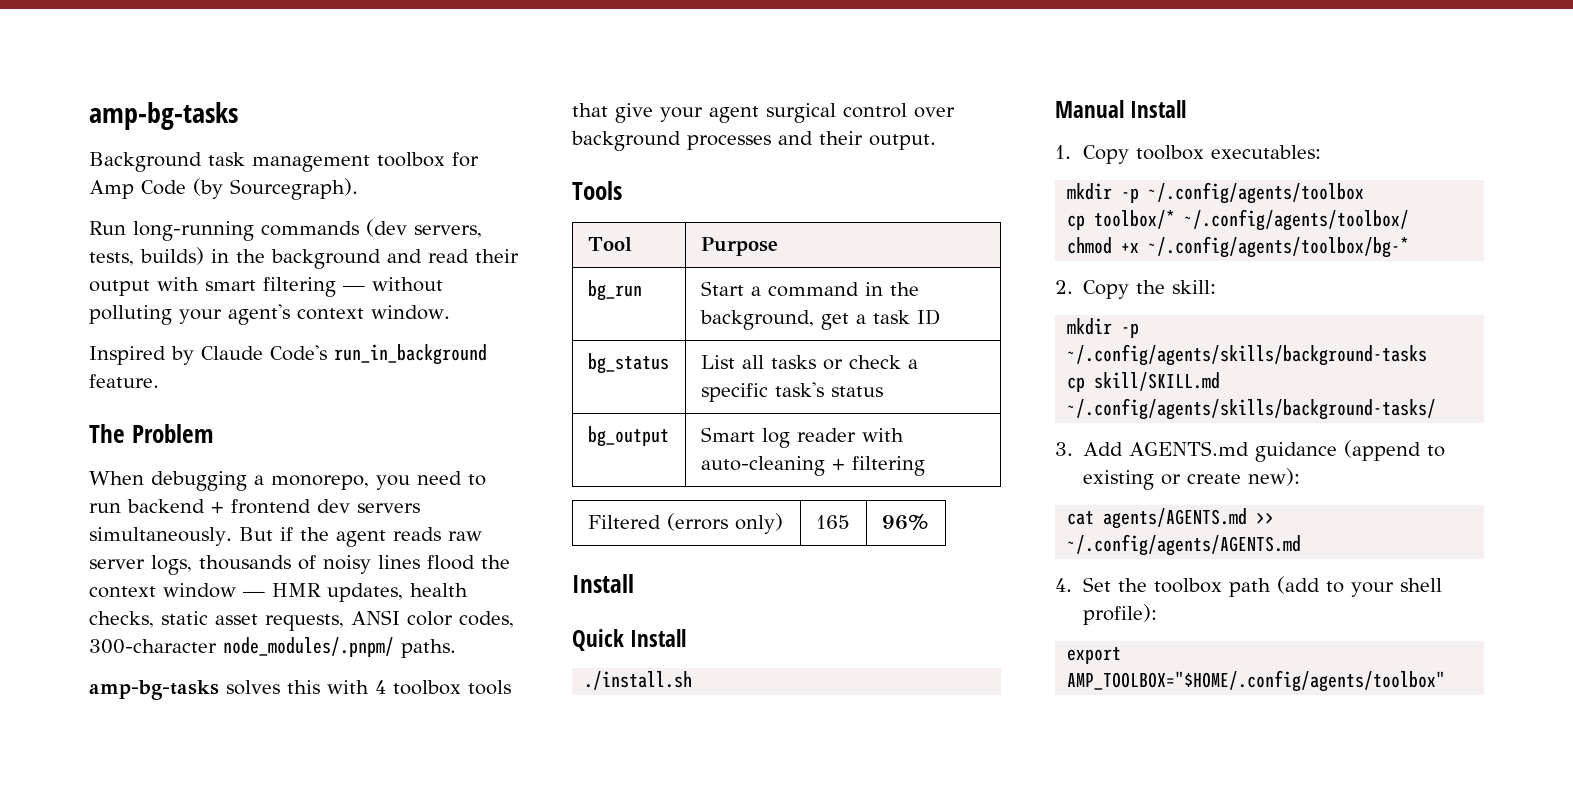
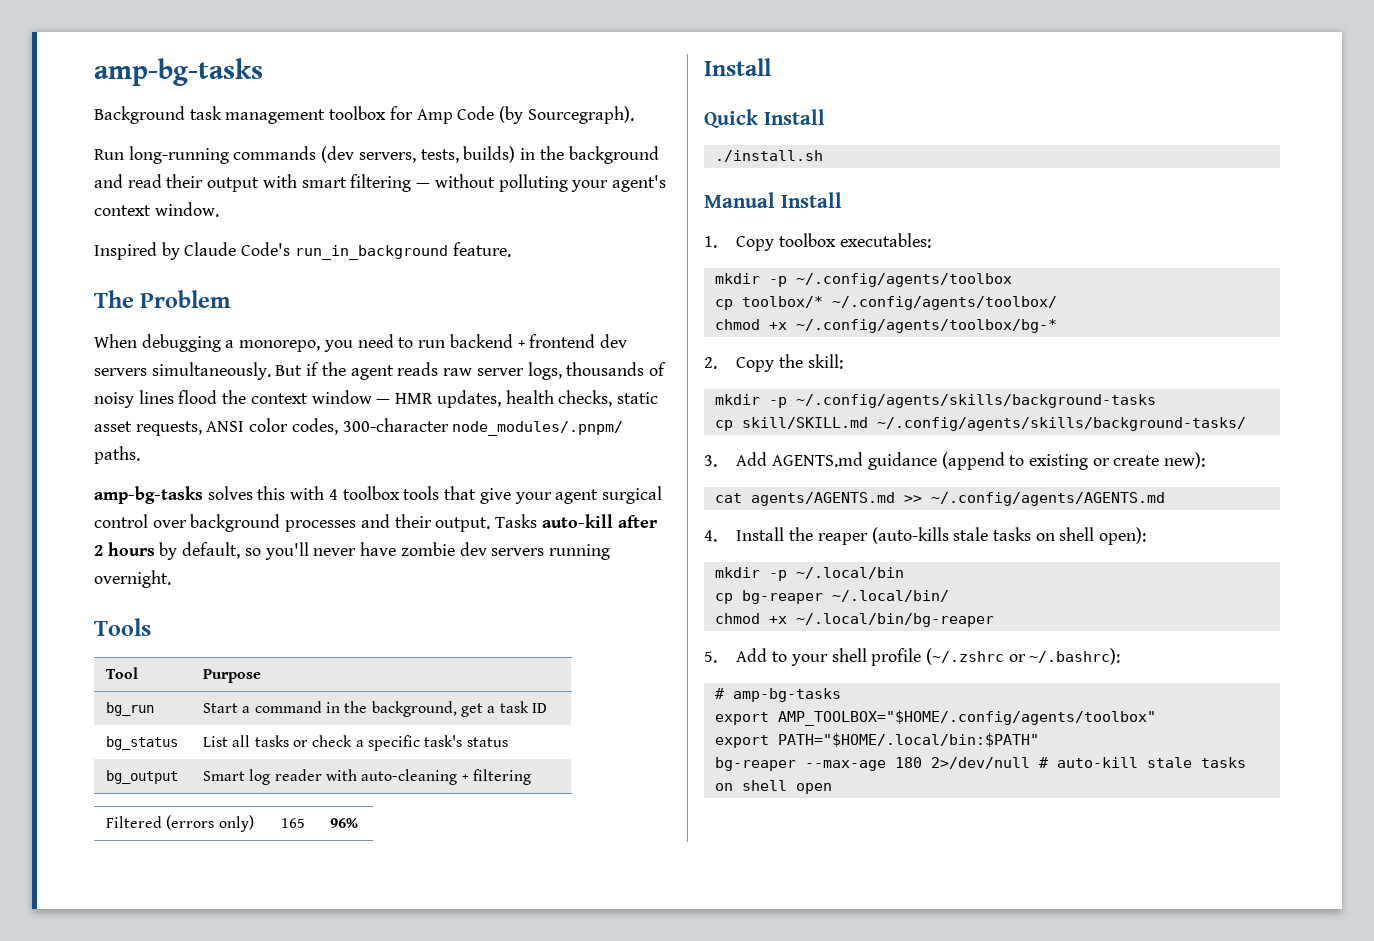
(936, 142) none -> [495,514,658,528] [94,542,610,560] [94,570,171,588] Tasks auto-kill after 2 hours by default, so you'll never have zombie dev servers running overnight.
[1082,576,1442,597] [1082,604,1157,625] [1067,647,1122,664] [1067,670,1446,692] Set the toolbox path (add to your shell profile): // export AMP_TOOLBOX="$HOME/.config/agents/toolbox" -> [736,527,1147,545] [714,567,904,581] [714,590,949,604] [714,613,994,627] [704,648,1121,666] [714,688,841,702] [714,710,1156,726] [714,733,1039,748] [714,757,1246,771] [714,780,832,794] Install the reaper (auto-kills stale tasks on shell open): // mkdir -p ~/.local/bin // cp bg-reaper ~/.local/bin/ // chmod +x ~/.local/bin/bg-reaper // 5. Add to your shell profile (~/.zshrc or ~/.bashrc): // # amp-bg-tasks // export AMP_TOOLBOX="$HOME/.config/agents/toolbox" // export PATH="$HOME/.local/bin:$PATH" // bg-reaper --max-age 180 2>/dev/null # auto-kill stale tasks on shell open

